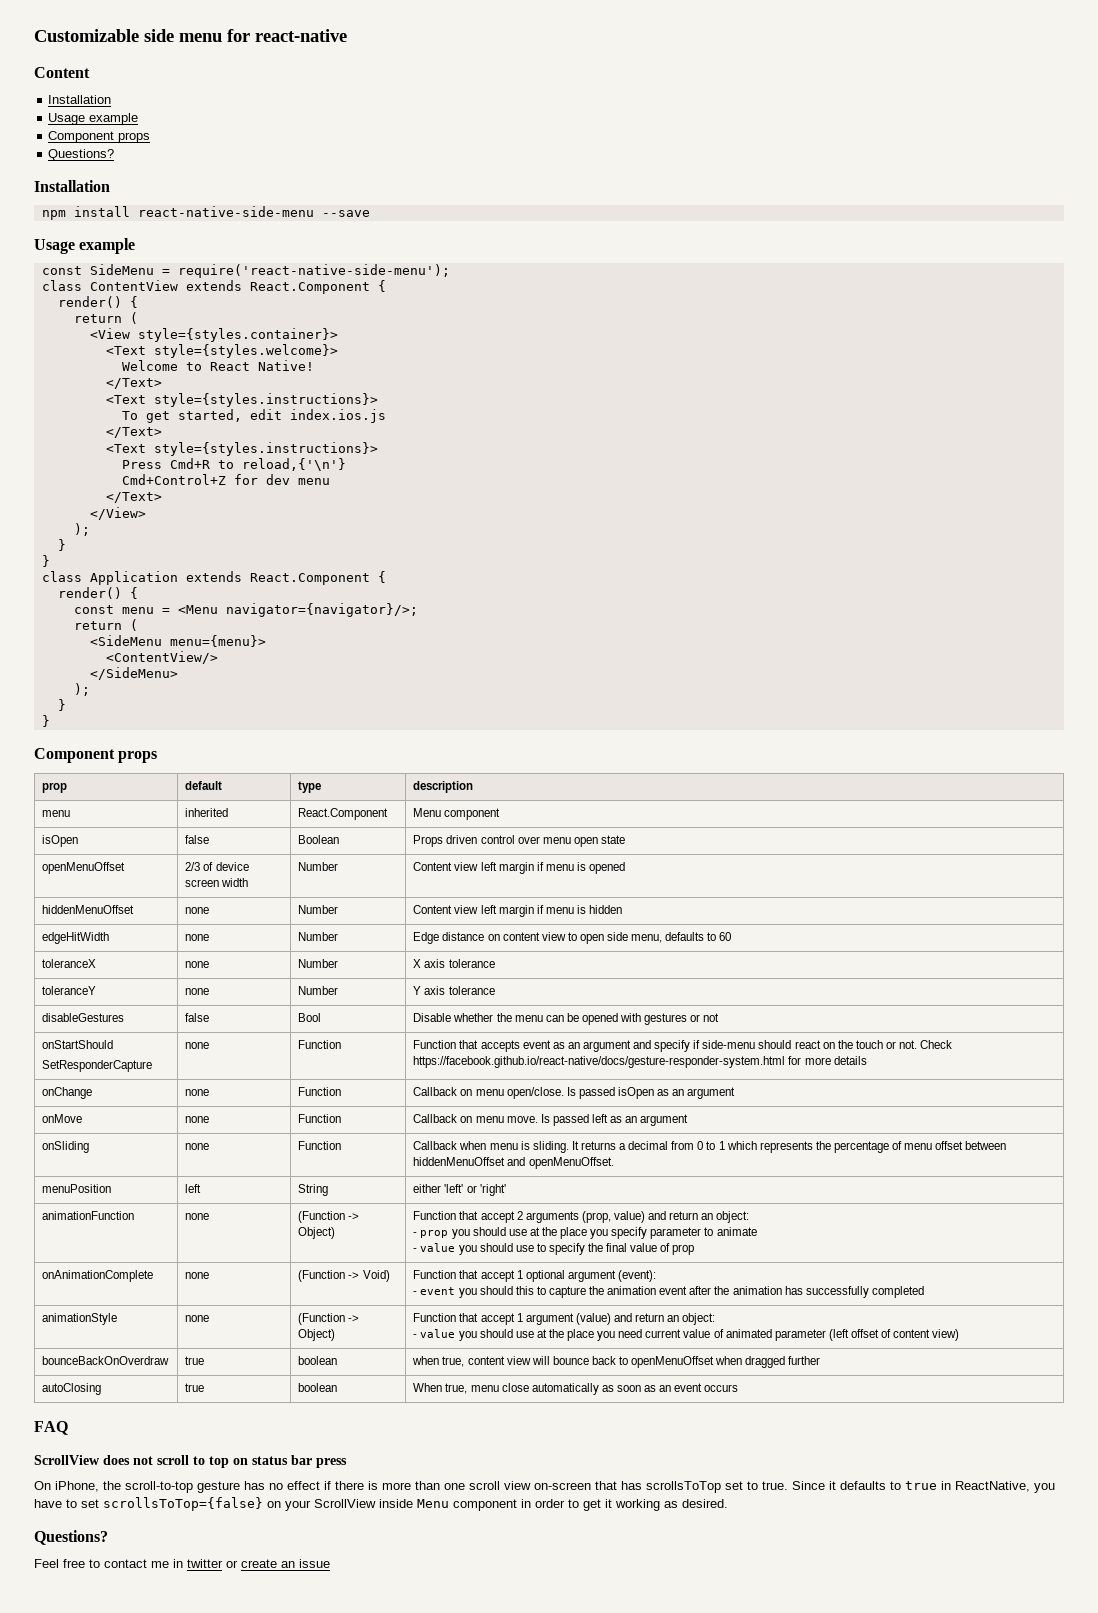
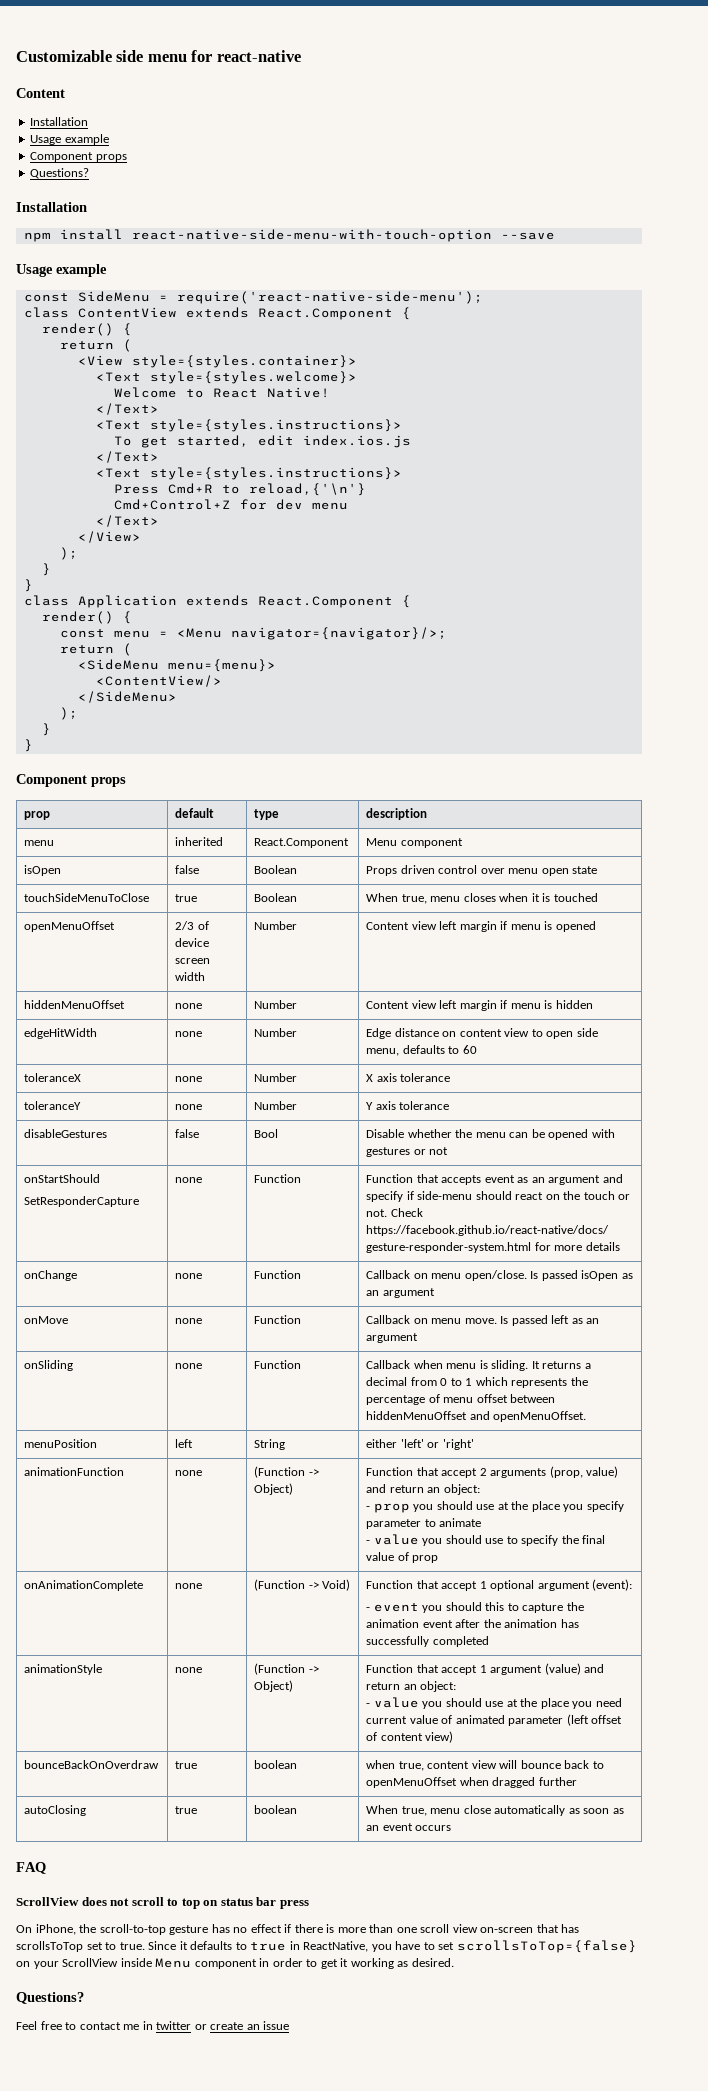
[137,206,314,217] react-native-side-menu -> [131,229,492,242] react-native-side-menu-with-touch-option
(625, 839) none -> [24,893,150,902] [175,894,198,902] [254,893,298,902] [366,893,598,904] // touchSideMenuToClose | true | Boolean | When true, menu closes when it is touched

